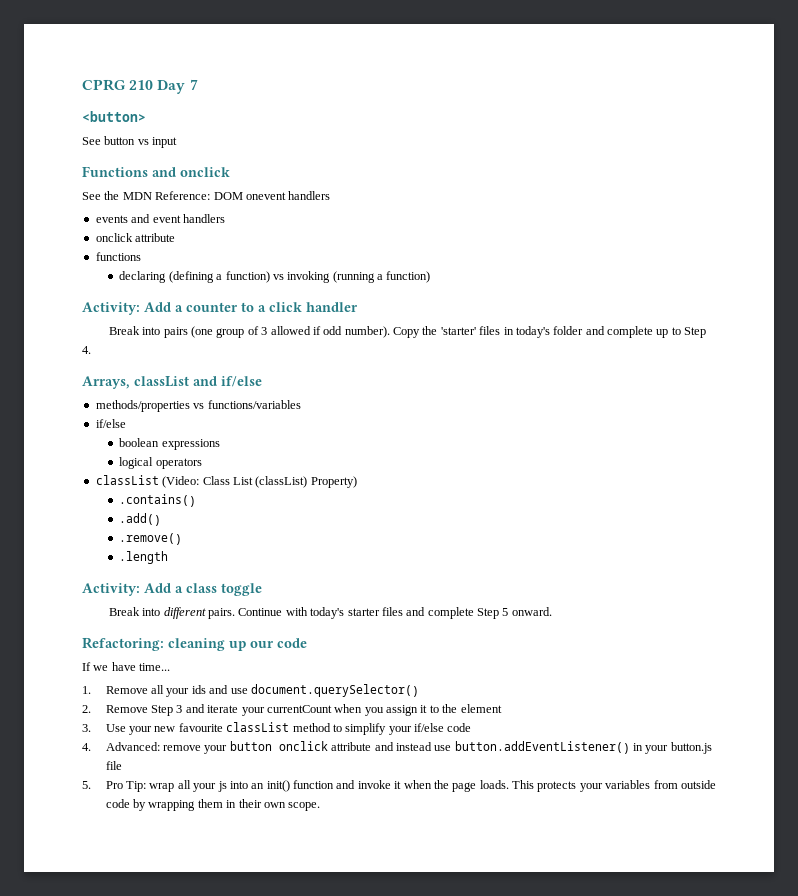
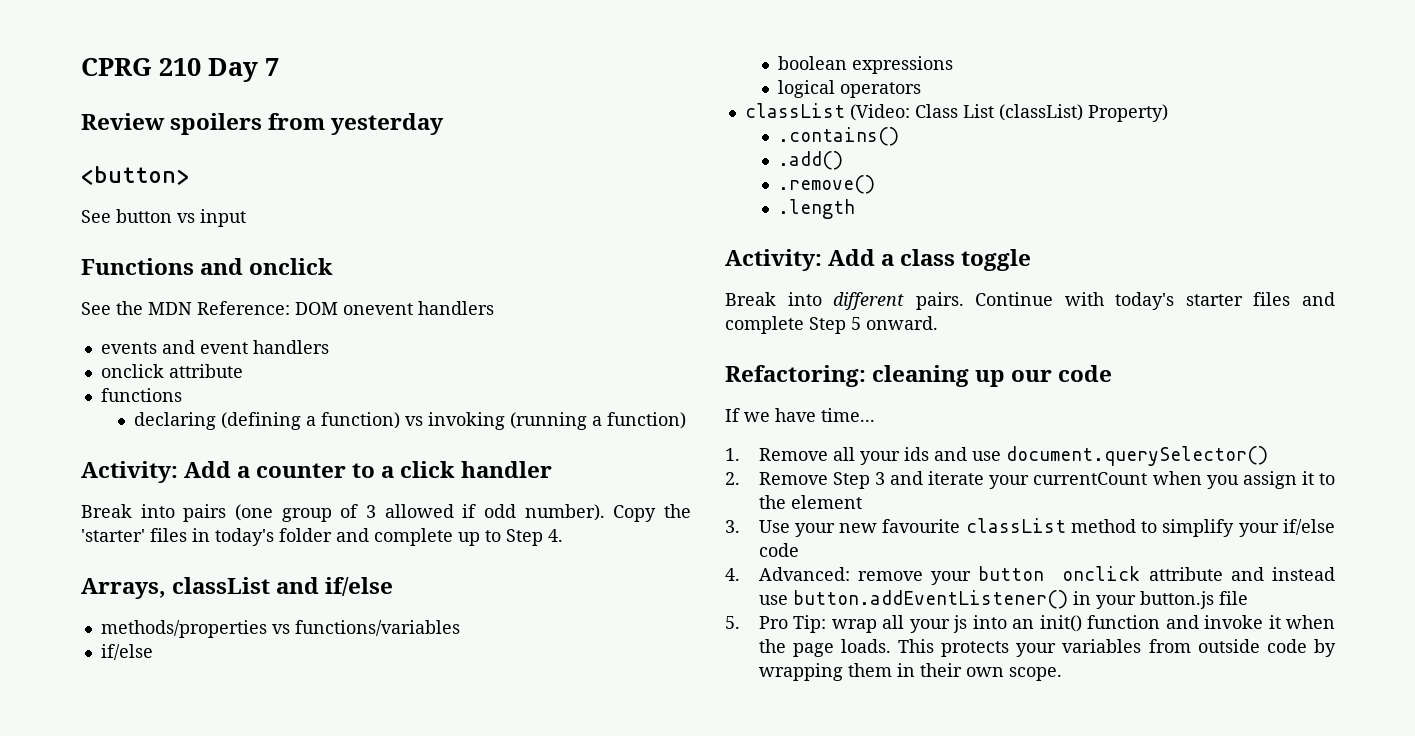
(198, 84) none -> [81,113,445,135] // Review spoilers from yesterday

